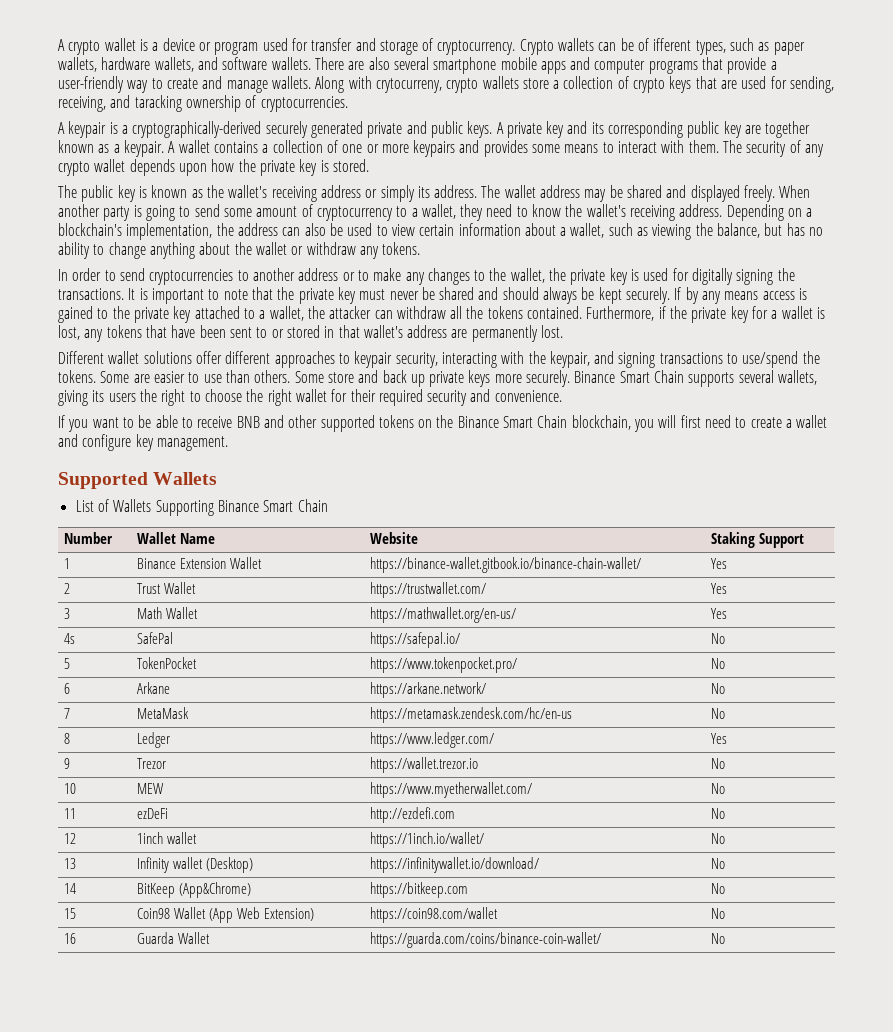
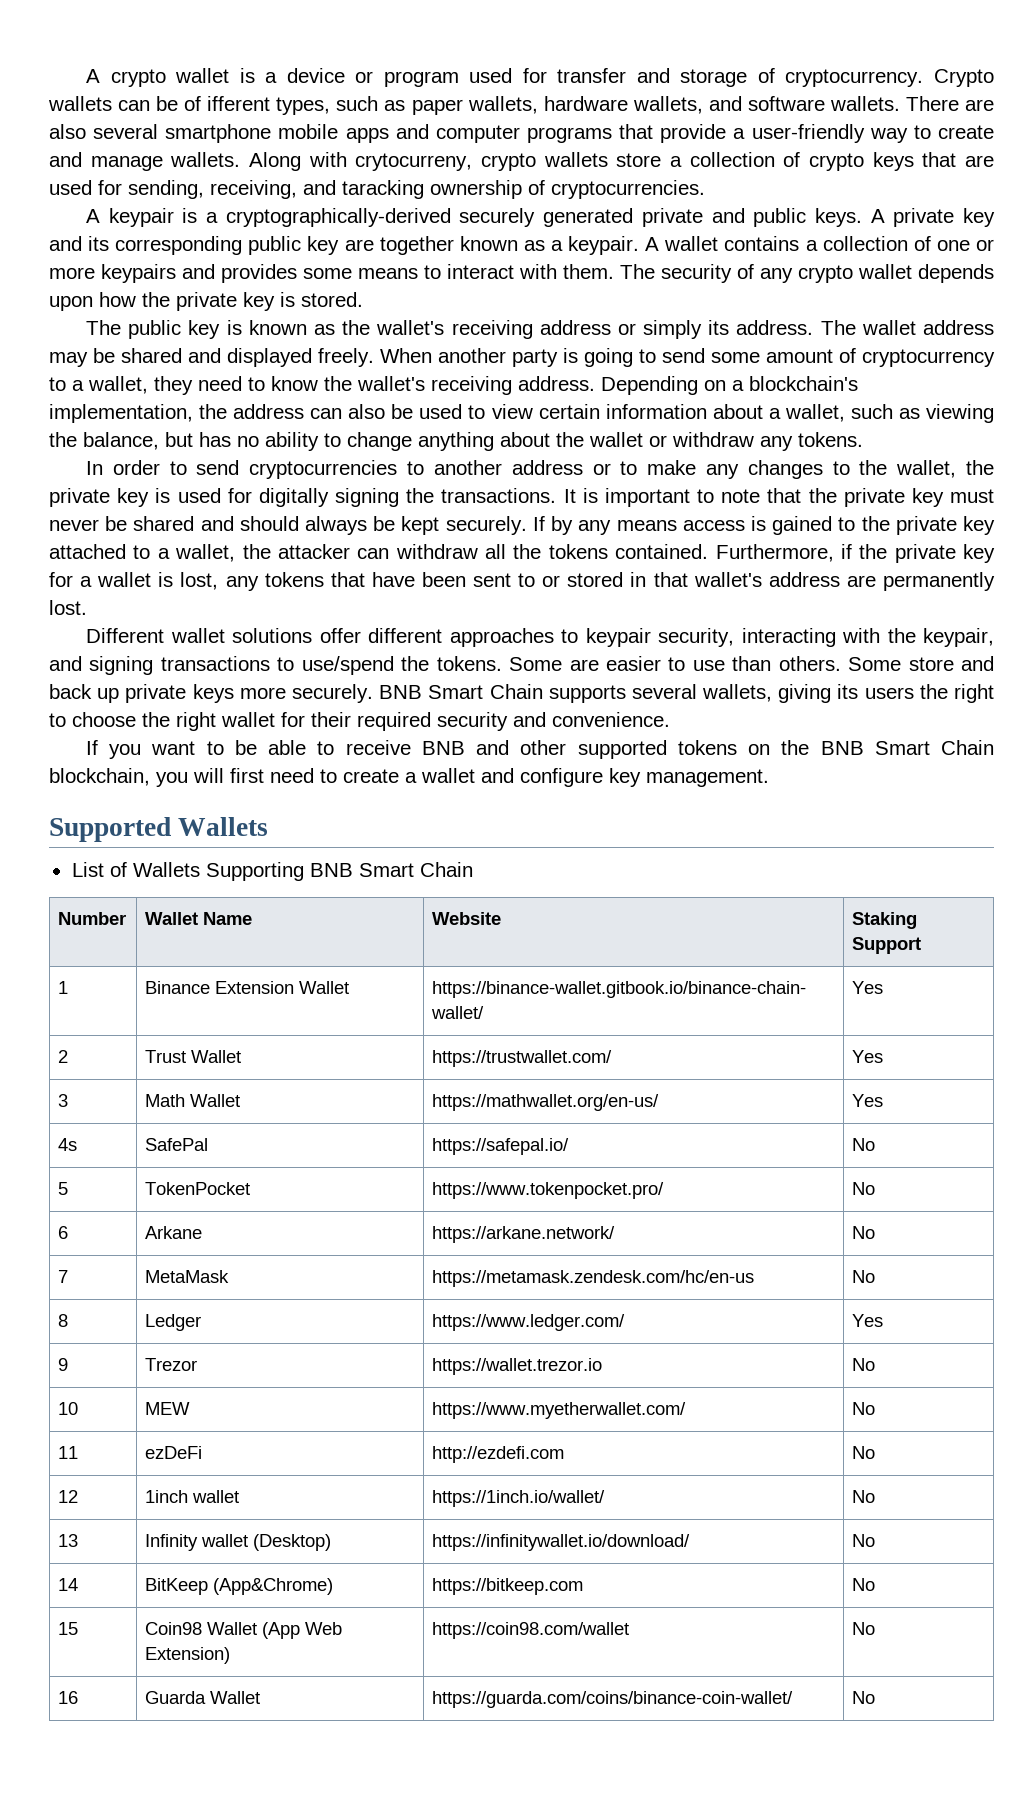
[574,371,616,383] Binance -> [379,685,423,699] BNB
[457,416,499,428] Binance -> [820,741,864,755] BNB
[217,500,259,512] Binance -> [309,863,353,877] BNB

